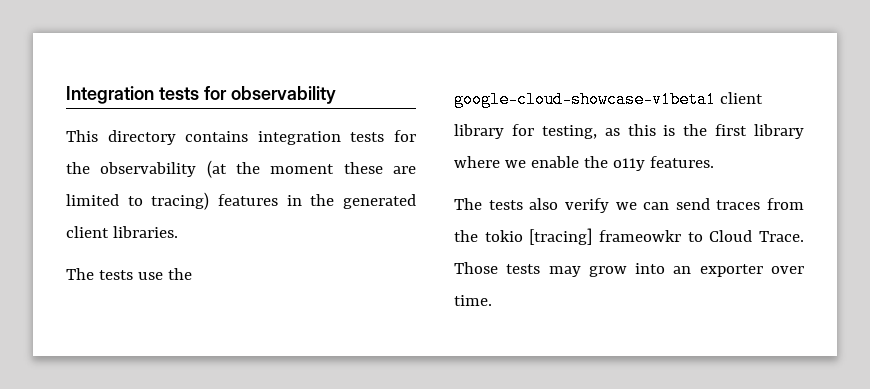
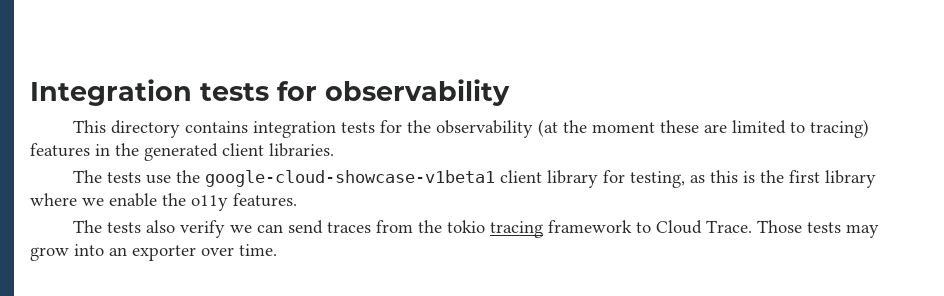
[529,228,681,245] [tracing] frameowkr -> [489,220,632,238] tracing framework

